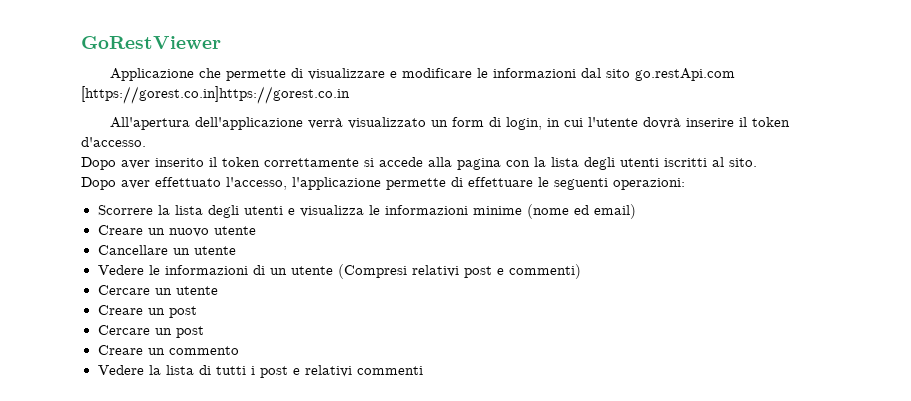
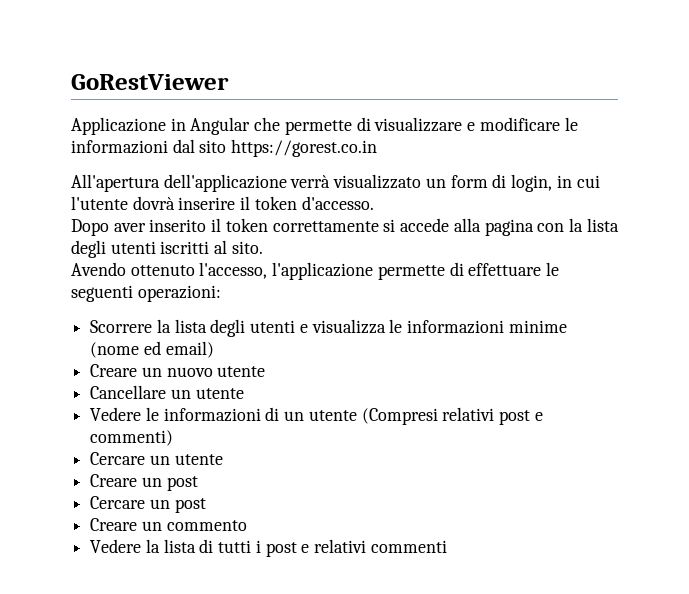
(194, 74) none -> [170,117,251,135] in Angular
[634,68,735,81] [81,86,350,104] go.restApi.com [https://gorest.co.in]https://gorest.co.in -> [231,139,378,157] https://gorest.co.in
[81,177,221,190] Dopo aver effettuato -> [71,262,195,276] Avendo ottenuto

